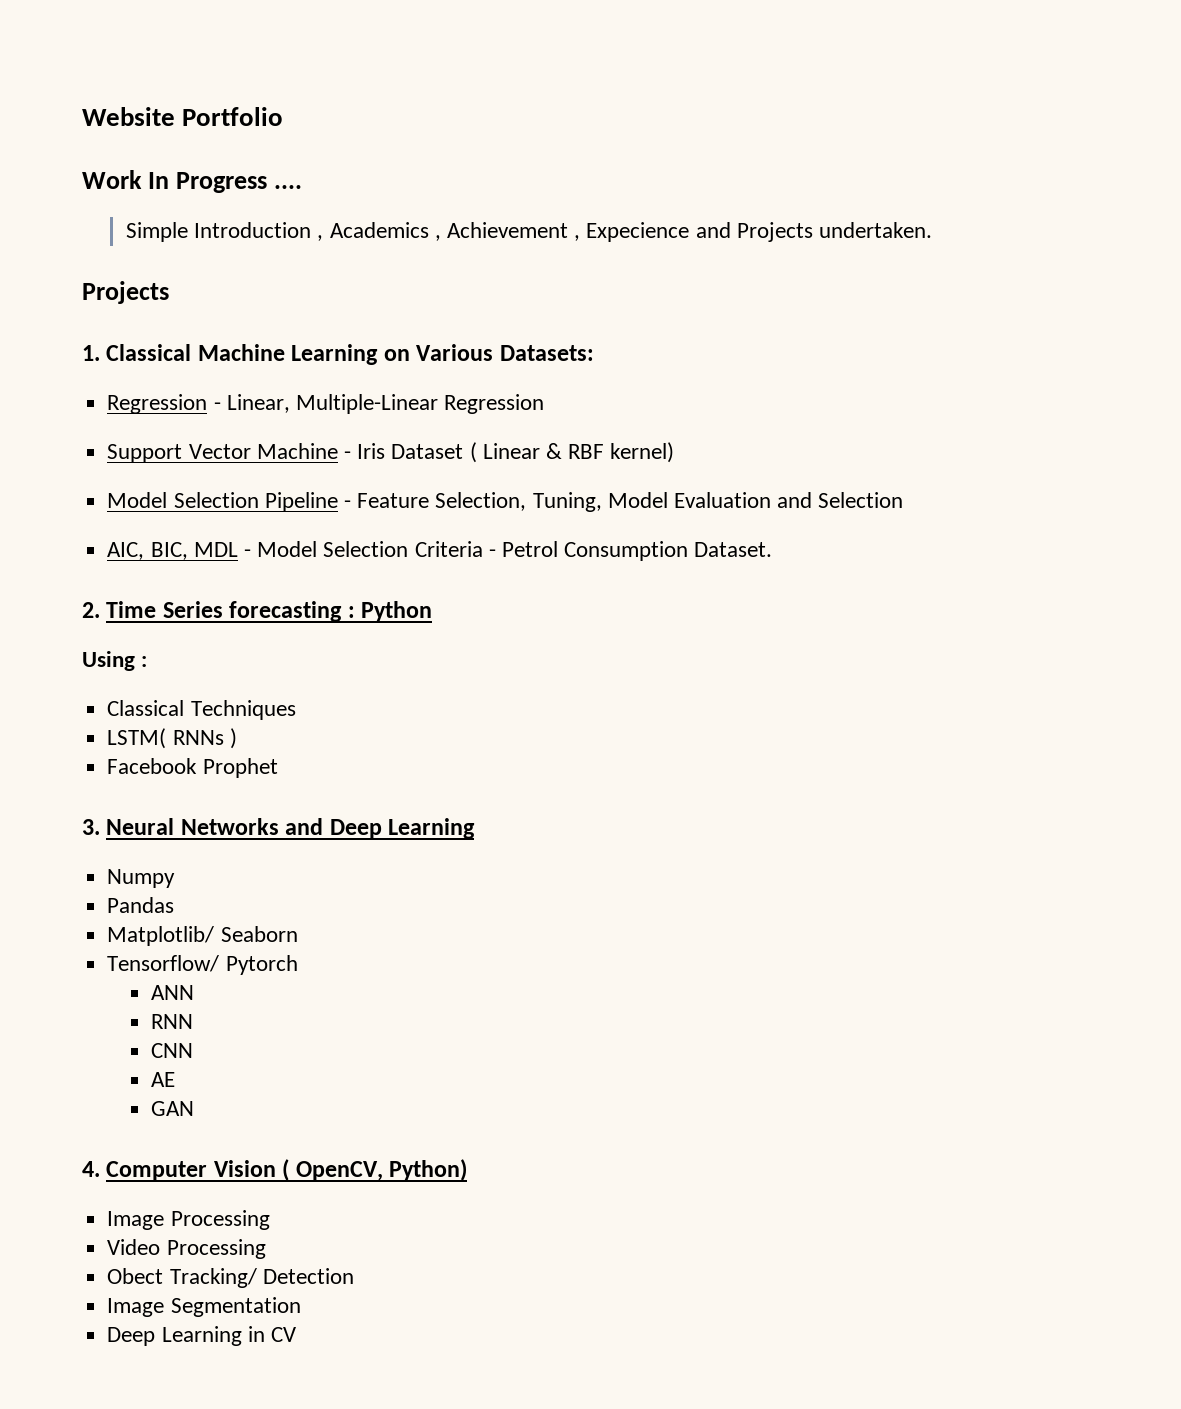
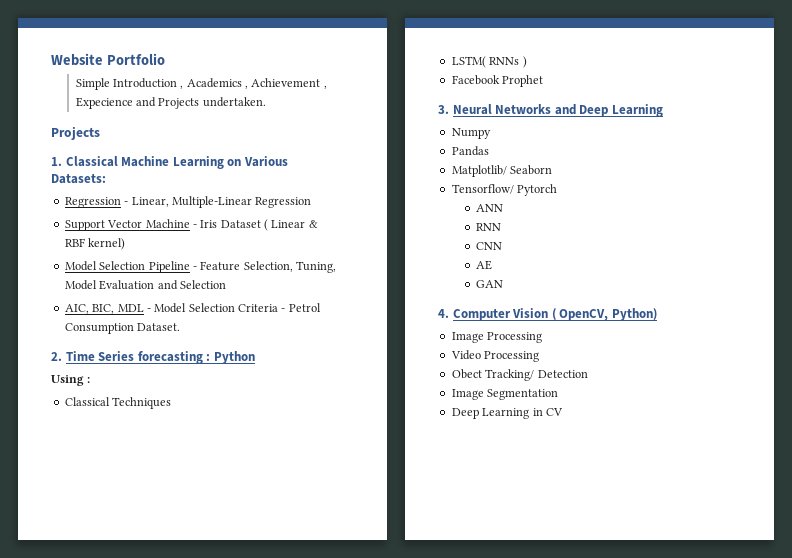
[82,170,302,193] // Work In Progress .... -> (165, 59) none

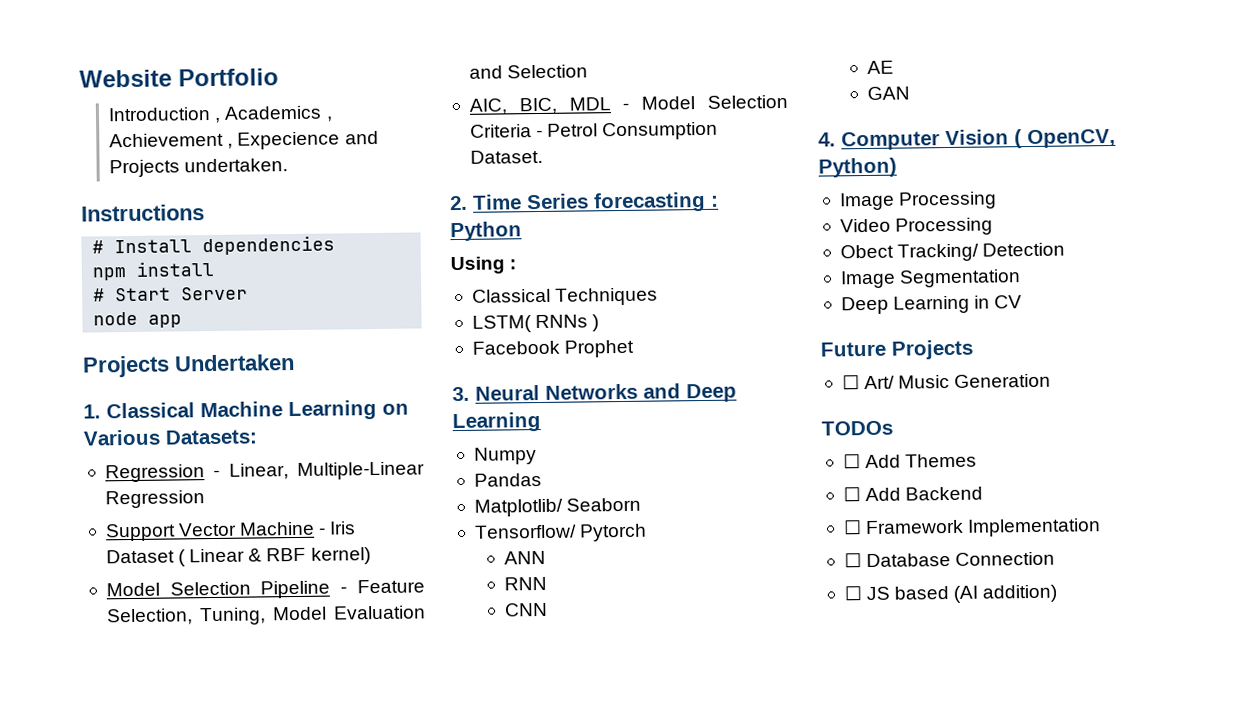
[75,78,110,90] Simple -> (279, 77) none
[51,126,100,140] // Projects -> [81,204,205,222] [92,235,336,256] [92,260,215,281] [93,286,249,302] [93,311,183,328] [82,354,295,378] // Instructions // # Install dependencies // npm install // # Start Server // node app // Projects Undertaken
(563, 412) none -> [820,339,974,360] [841,373,1052,390] [821,420,893,436] [842,453,978,469] [842,486,984,502] [842,518,1102,537] [843,551,1056,568] [843,584,1058,603] // Future Projects // ☐ Art/ Music Generation // TODOs // ☐ Add Themes // ☐ Add Backend // ☐ Framework Implementation // ☐ Database Connection // ☐ JS based (AI addition)

